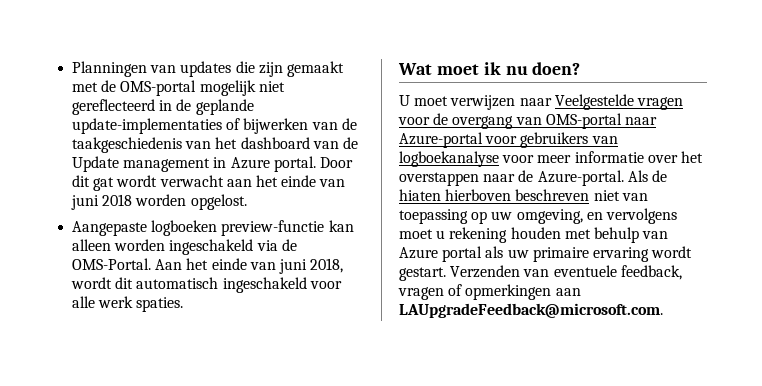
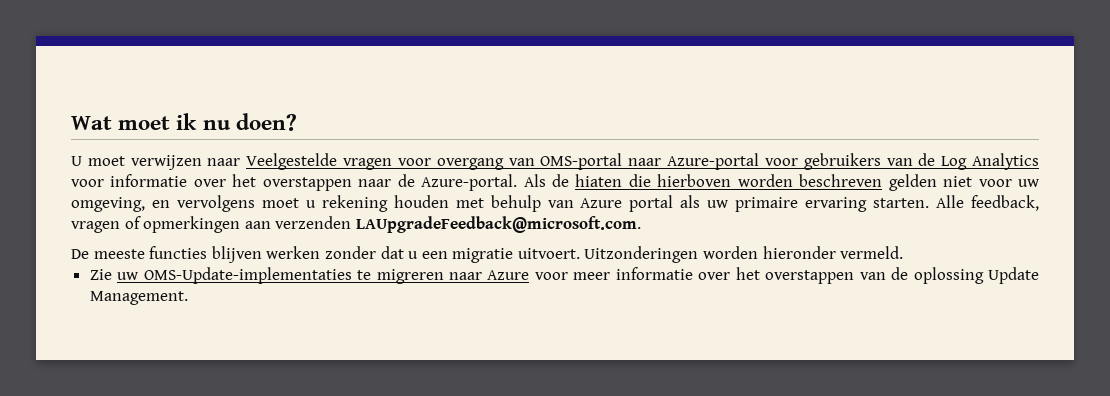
[72,61,344,77] [72,80,285,96] [72,99,254,115] [72,118,357,134] [72,137,358,153] [72,156,353,172] [72,175,346,191] [71,194,247,210] [72,220,354,236] [72,239,297,255] [72,258,344,274] [71,277,342,293] [72,296,184,312] Planningen van updates die zijn gemaakt met de OMS-portal mogelijk niet gereflecteerd in de geplande update-implementaties of bijwerken van de taakgeschiedenis van het dashboard van de Update management in Azure portal. Door dit gat wordt verwacht aan het einde van juni 2018 worden opgelost. // Aangepaste logboeken preview-functie kan alleen worden ingeschakeld via de OMS-Portal. Aan het einde van juni 2018, wordt dit automatisch ingeschakeld voor alle werk spaties. // -> (71, 123) none
[433,113,449,125] de -> (431, 162) none
[399,151,572,167] logboekanalyse voor meer -> [918,153,1040,170] [71,179,104,187] de Log Analytics voor
[445,189,648,201] [399,209,488,224] hierboven beschreven niet van toepassing op -> [628,174,1012,191] die hierboven worden beschreven gelden niet voor
[651,246,693,258] [399,265,617,281] wordt gestart. Verzenden van eventuele -> [873,195,965,208] starten. Alle
(581, 292) none -> [275,216,352,229] verzenden
(663, 310) none -> [71,246,904,263] [89,267,1039,284] [89,291,188,305] // De meeste functies blijven werken zonder dat u een migratie uitvoert. Uitzonderingen worden hieronder vermeld. // Zie uw OMS-Update-implementaties te migreren naar Azure voor meer informatie over het overstappen van de oplossing Update Management.

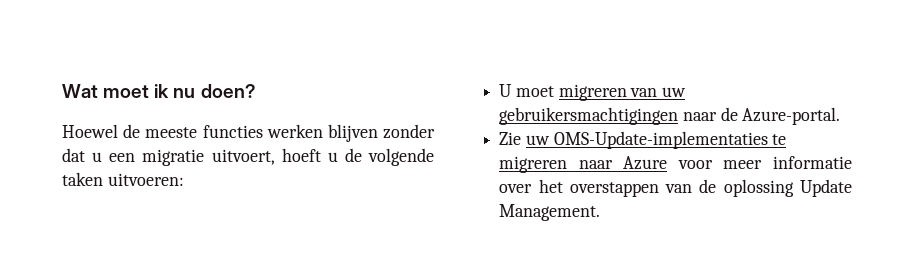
[71,153,1040,170] [71,174,1040,191] [71,195,1040,212] [71,216,641,233] [71,246,321,263] U moet verwijzen naar Veelgestelde vragen voor overgang van OMS-portal naar Azure-portal voor gebruikers van de Log Analytics voor informatie over het overstappen naar de Azure-portal. Als de hiaten die hierboven worden beschreven gelden niet voor uw omgeving, en vervolgens moet u rekening houden met behulp van Azure portal als uw primaire ervaring starten. Alle feedback, vragen of opmerkingen aan verzenden LAUpgradeFeedback@microsoft.com. // De meeste functies blijven werken -> [62,124,378,142] Hoewel de meeste functies werken blijven
[517,246,904,263] uitvoert. Uitzonderingen worden hieronder vermeld. -> [211,148,434,166] [62,172,184,186] [499,84,687,101] [499,107,841,125] uitvoert, hoeft u de volgende taken uitvoeren: // U moet migreren van uw gebruikersmachtigingen naar de Azure-portal.

